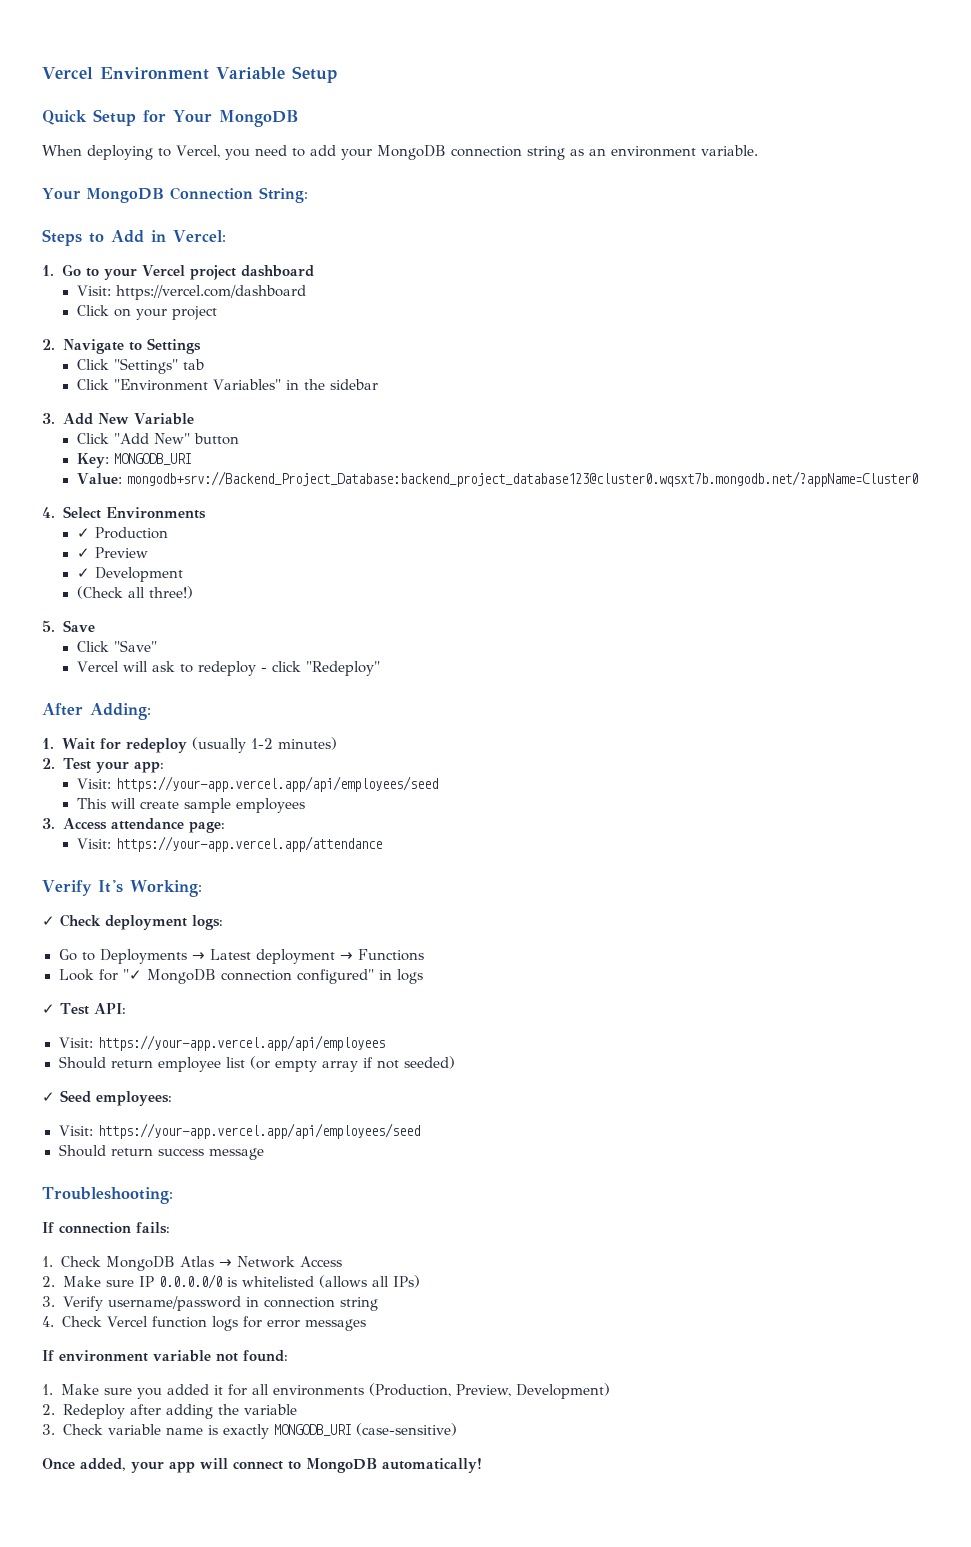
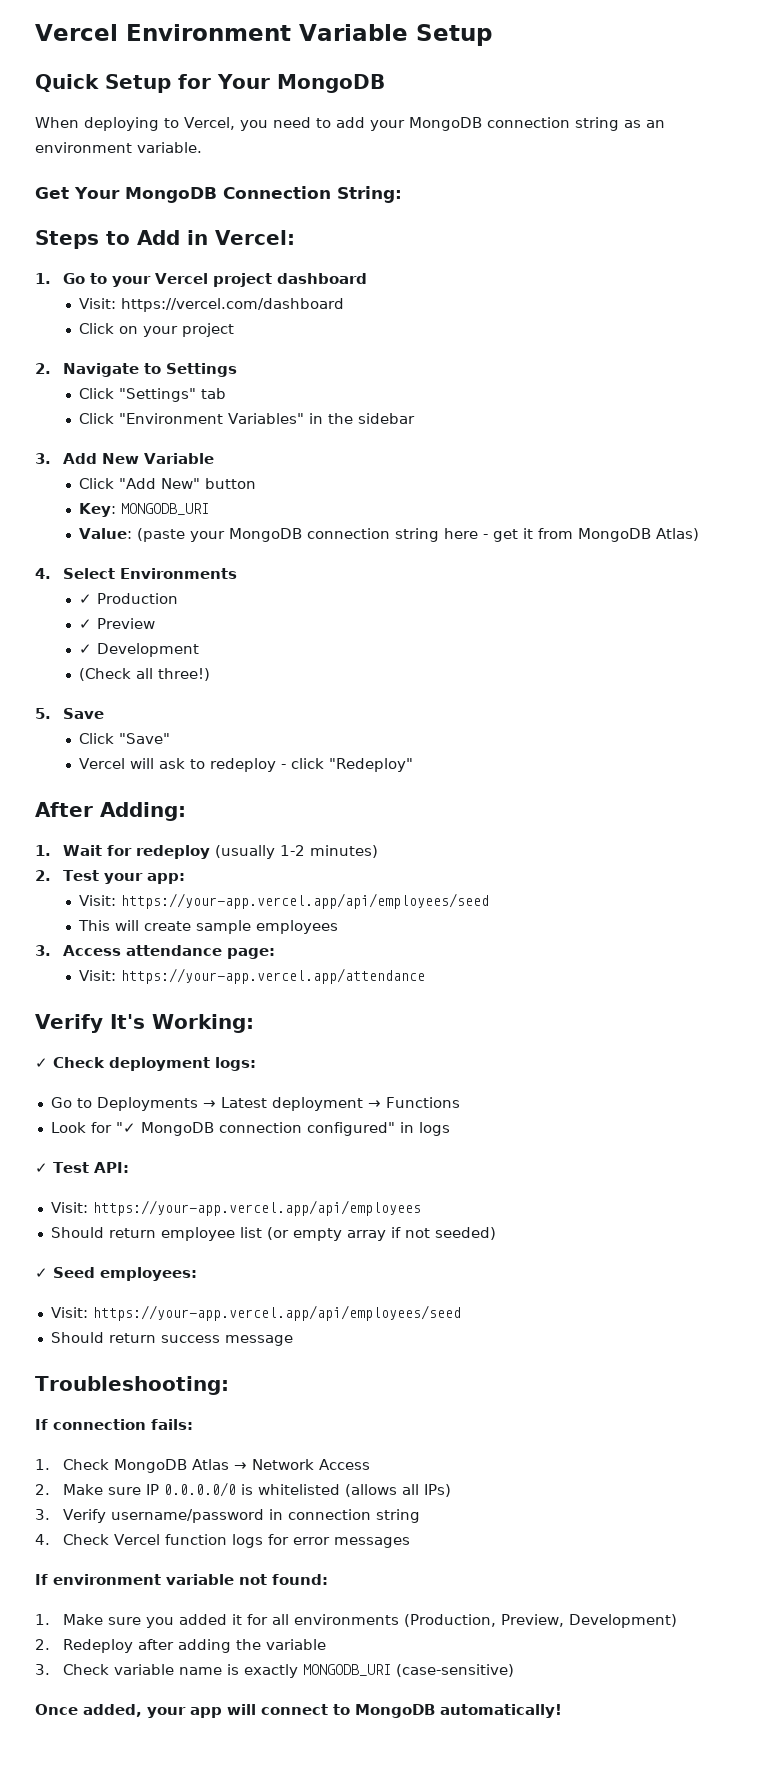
(758, 150) none -> [35,187,69,199] Get
[126,471,918,487] mongodb+srv://Backend_Project_Database:backend_project_database123@cluster0.wqsxt7b.mongodb.net/?appName=Cluster0 -> [137,528,700,542] (paste your MongoDB connection string here - get it from MongoDB Atlas)

